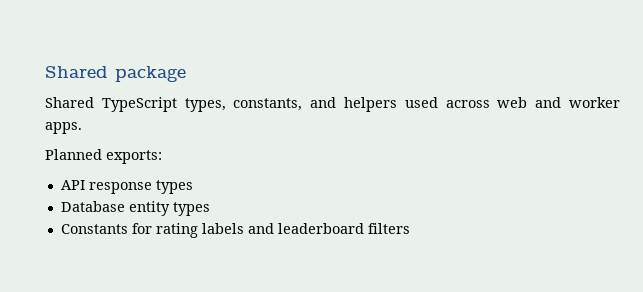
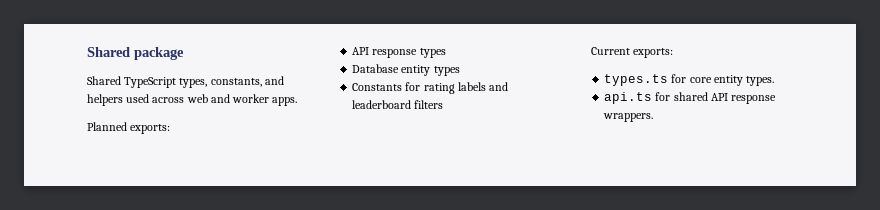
(410, 228) none -> [591,47,674,58] [604,74,775,86] [604,92,777,104] [603,113,654,122] // Current exports: // types.ts for core entity types. // api.ts for shared API response wrappers.

